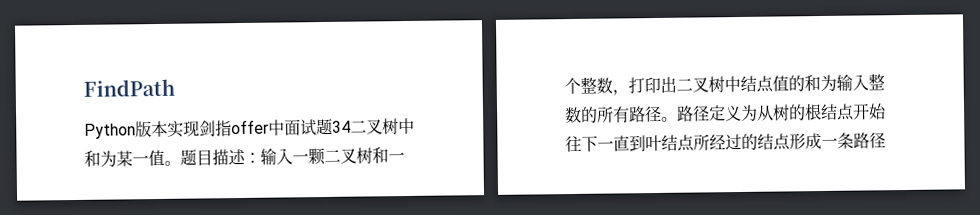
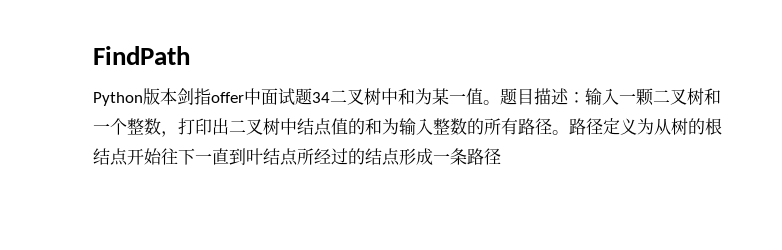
[167,120,200,138] 实现 -> (177, 96) none

